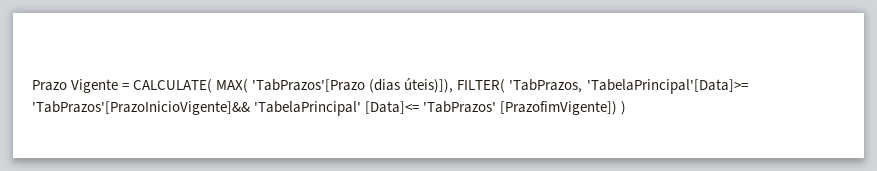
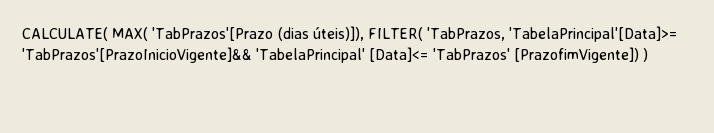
[32,79,130,93] Prazo Vigente = -> (22, 34) none

